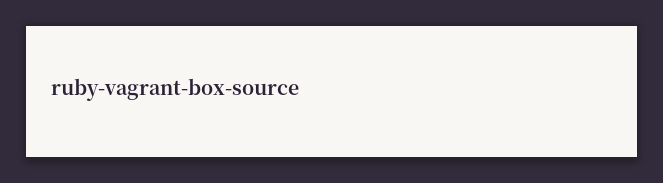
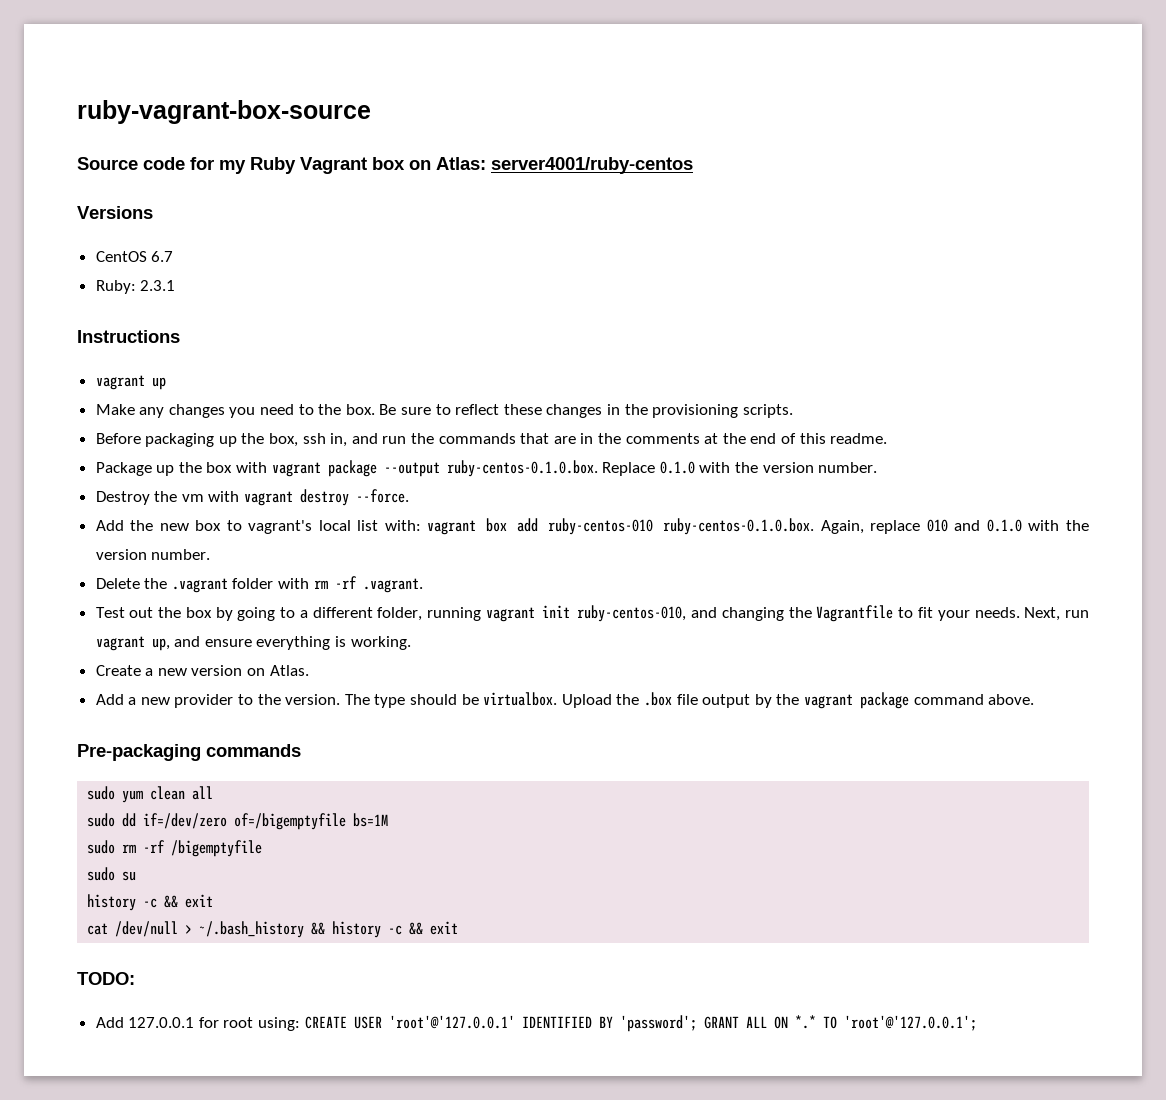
(299, 89) none -> [77,157,693,174] [77,206,153,219] [95,251,174,262] [95,280,176,294] [77,330,180,343] [95,375,166,390] [95,404,793,418] [95,433,888,447] [95,460,878,477] [95,489,410,506] [95,518,1089,535] [95,549,211,560] [95,576,423,593] [95,605,1089,622] [95,636,411,651] [95,665,309,676] [95,692,1035,709] [77,744,301,761] [87,786,214,803] [87,813,389,830] [87,840,263,857] [87,867,137,881] [87,894,214,911] [87,921,459,938] [77,972,135,985] [95,1015,977,1032] // Source code for my Ruby Vagrant box on Atlas: server4001/ruby-centos // Versions // CentOS 6.7 // Ruby: 2.3.1 // Instructions // vagrant up // Make any changes you need to the box. Be sure to reflect these changes in the provisioning scripts. // Before packaging up the box, ssh in, and run the commands that are in the comments at the end of this readme. // Package up the box with vagrant package --output ruby-centos-0.1.0.box. Replace 0.1.0 with the version number. // Destroy the vm with vagrant destroy --force. // Add the new box to vagrant's local list with: vagrant box add ruby-centos-010 ruby-centos-0.1.0.box. Again, replace 010 and 0.1.0 with the version number. // Delete the .vagrant folder with rm -rf .vagrant. // Test out the box by going to a different folder, running vagrant init ruby-centos-010, and changing the Vagrantfile to fit your needs. Next, run vagrant up, and ensure everything is working. // Create a new version on Atlas. // Add a new provider to the version. The type should be virtualbox. Upload the .box file output by the vagrant package command above. // Pre-packaging commands // sudo yum clean all // sudo dd if=/dev/zero of=/bigemptyfile bs=1M // sudo rm -rf /bigemptyfile // sudo su // history -c && exit // cat /dev/null > ~/.bash_history && history -c && exit // TODO: // Add 127.0.0.1 for root using: CREATE USER 'root'@'127.0.0.1' IDENTIFIED BY 'password'; GRANT ALL ON *.* TO 'root'@'127.0.0.1';

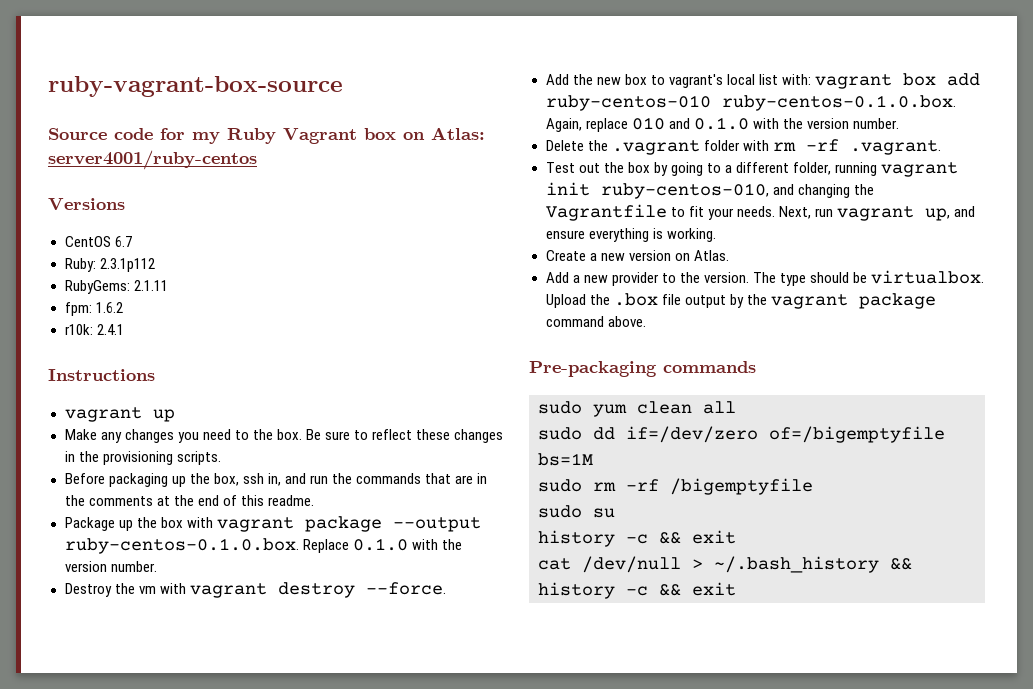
[140,280,176,291] 2.3.1 -> [99,258,155,272] [64,280,168,294] [64,302,123,316] [64,324,124,335] 2.3.1p112 // RubyGems: 2.1.11 // fpm: 1.6.2 // r10k: 2.4.1
[77,972,135,985] [95,1015,977,1032] // TODO: // Add 127.0.0.1 for root using: CREATE USER 'root'@'127.0.0.1' IDENTIFIED BY 'password'; GRANT ALL ON *.* TO 'root'@'127.0.0.1'; -> (736, 589) none

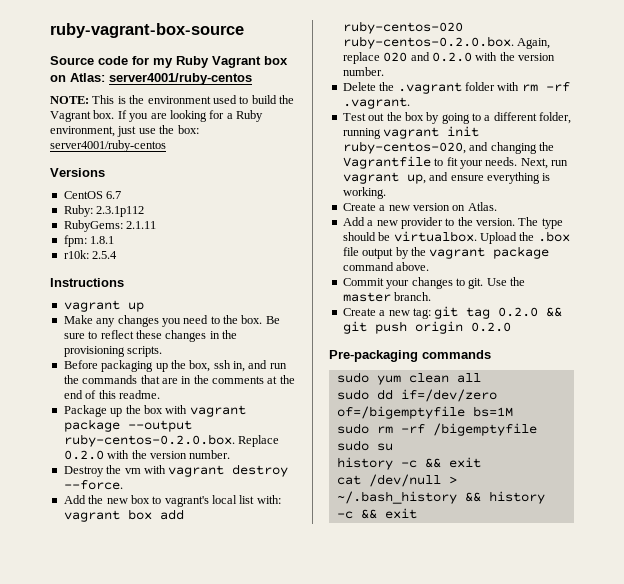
(257, 160) none -> [50,95,294,104] [50,110,263,122] [50,125,199,137] [50,140,166,152] // NOTE: This is the environment used to build the Vagrant box. If you are looking for a Ruby environment, just use the box: server4001/ruby-centos
[95,302,123,313] 1.6.2 -> [90,236,115,244] 1.8.1
[96,324,124,335] 2.4.1 -> [92,251,118,259] 2.5.4
[64,538,408,554] ruby-centos-0.1.0.box. Replace 0.1.0 -> [63,434,280,447] [63,450,104,460] ruby-centos-0.2.0.box. Replace 0.2.0
[545,95,956,111] [545,117,749,132] ruby-centos-010 ruby-centos-0.1.0.box. Again, replace 010 and 0.1.0 -> [342,21,463,34] [342,36,551,49] [342,52,472,64] ruby-centos-020 ruby-centos-0.2.0.box. Again, replace 020 and 0.2.0
[600,183,769,199] ruby-centos-010, -> [342,141,466,154] ruby-centos-020,
(646, 321) none -> [342,277,525,289] [342,292,432,302] [342,306,563,319] [342,321,511,334] // Commit your changes to git. Use the master branch. // Create a new tag: git tag 0.2.0 && git push origin 0.2.0

